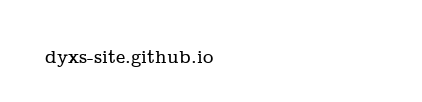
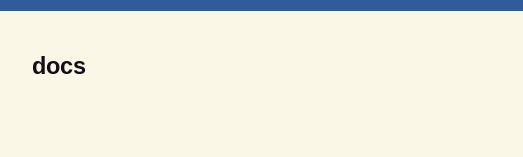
[45,50,213,67] dyxs-site.github.io -> [32,56,86,74] docs

